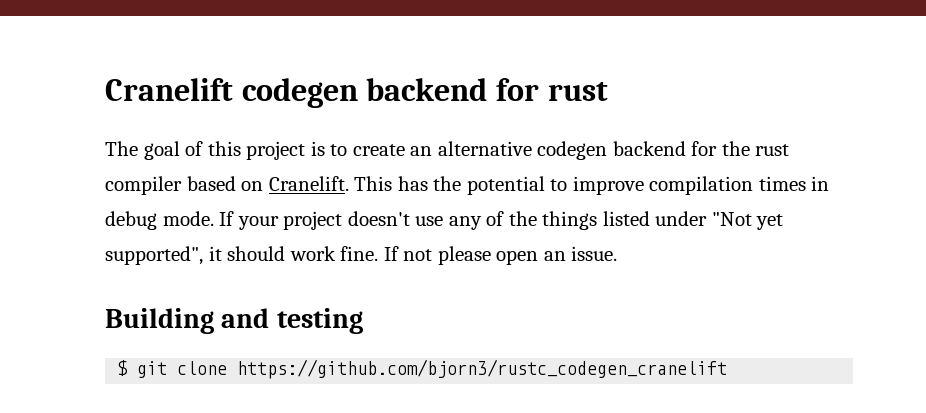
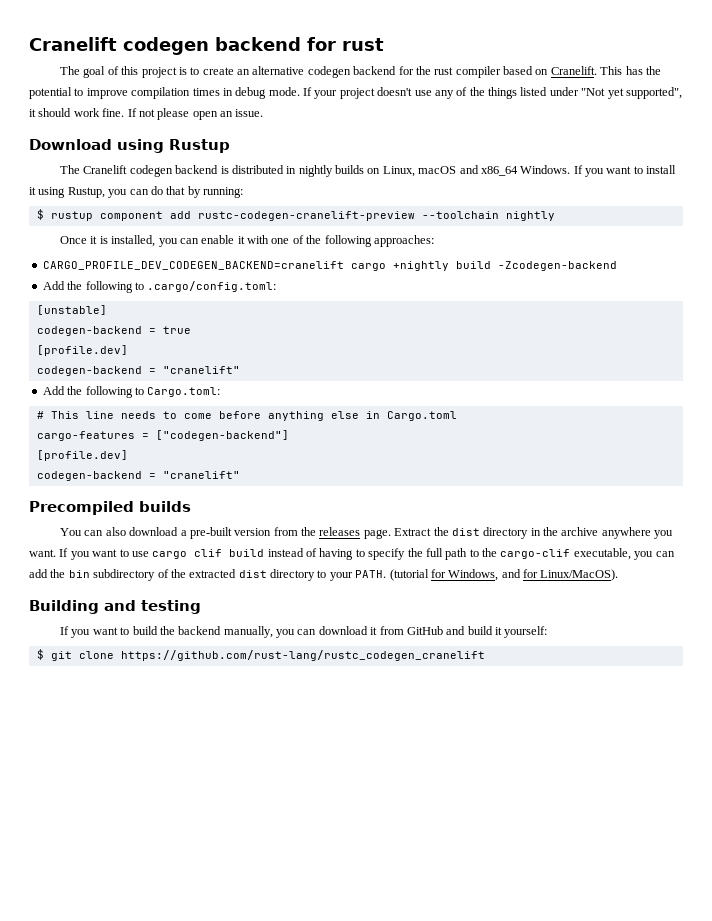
[105,308,363,334] Building and testing -> [29,139,230,153] [60,165,677,177] [29,186,243,198] [36,209,555,221] [60,235,434,247] [42,261,617,271] [42,281,277,293] [36,305,107,315] [36,326,191,336] [36,345,128,356] [36,366,240,376] [42,386,221,398] [36,411,457,421] [36,430,289,441] [36,450,128,461] [36,471,240,481] [29,501,191,515] [60,527,674,539] [29,548,675,560] [29,569,619,581] [29,600,201,614] [60,626,548,638] Download using Rustup // The Cranelift codegen backend is distributed in nightly builds on Linux, macOS and x86_64 Windows. If you want to install it using Rustup, you can do that by running: // $ rustup component add rustc-codegen-cranelift-preview --toolchain nightly // Once it is installed, you can enable it with one of the following approaches: // CARGO_PROFILE_DEV_CODEGEN_BACKEND=cranelift cargo +nightly build -Zcodegen-backend // Add the following to .cargo/config.toml: // [unstable] // codegen-backend = true // [profile.dev] // codegen-backend = "cranelift" // Add the following to Cargo.toml: // # This line needs to come before anything else in Cargo.toml // cargo-features = ["codegen-backend"] // [profile.dev] // codegen-backend = "cranelift" // Precompiled builds // You can also download a pre-built version from the releases page. Extract the dist directory in the archive anywhere you want. If you want to use cargo clif build instead of having to specify the full path to the cargo-clif executable, you can add the bin subdirectory of the extracted dist directory to your PATH. (tutorial for Windows, and for Linux/MacOS). // Building and testing // If you want to build the backend manually, you can download it from GitHub and build it yourself:
[237,359,728,379] https://github.com/bjorn3/rustc_codegen_cranelift -> [120,650,485,661] https://github.com/rust-lang/rustc_codegen_cranelift

